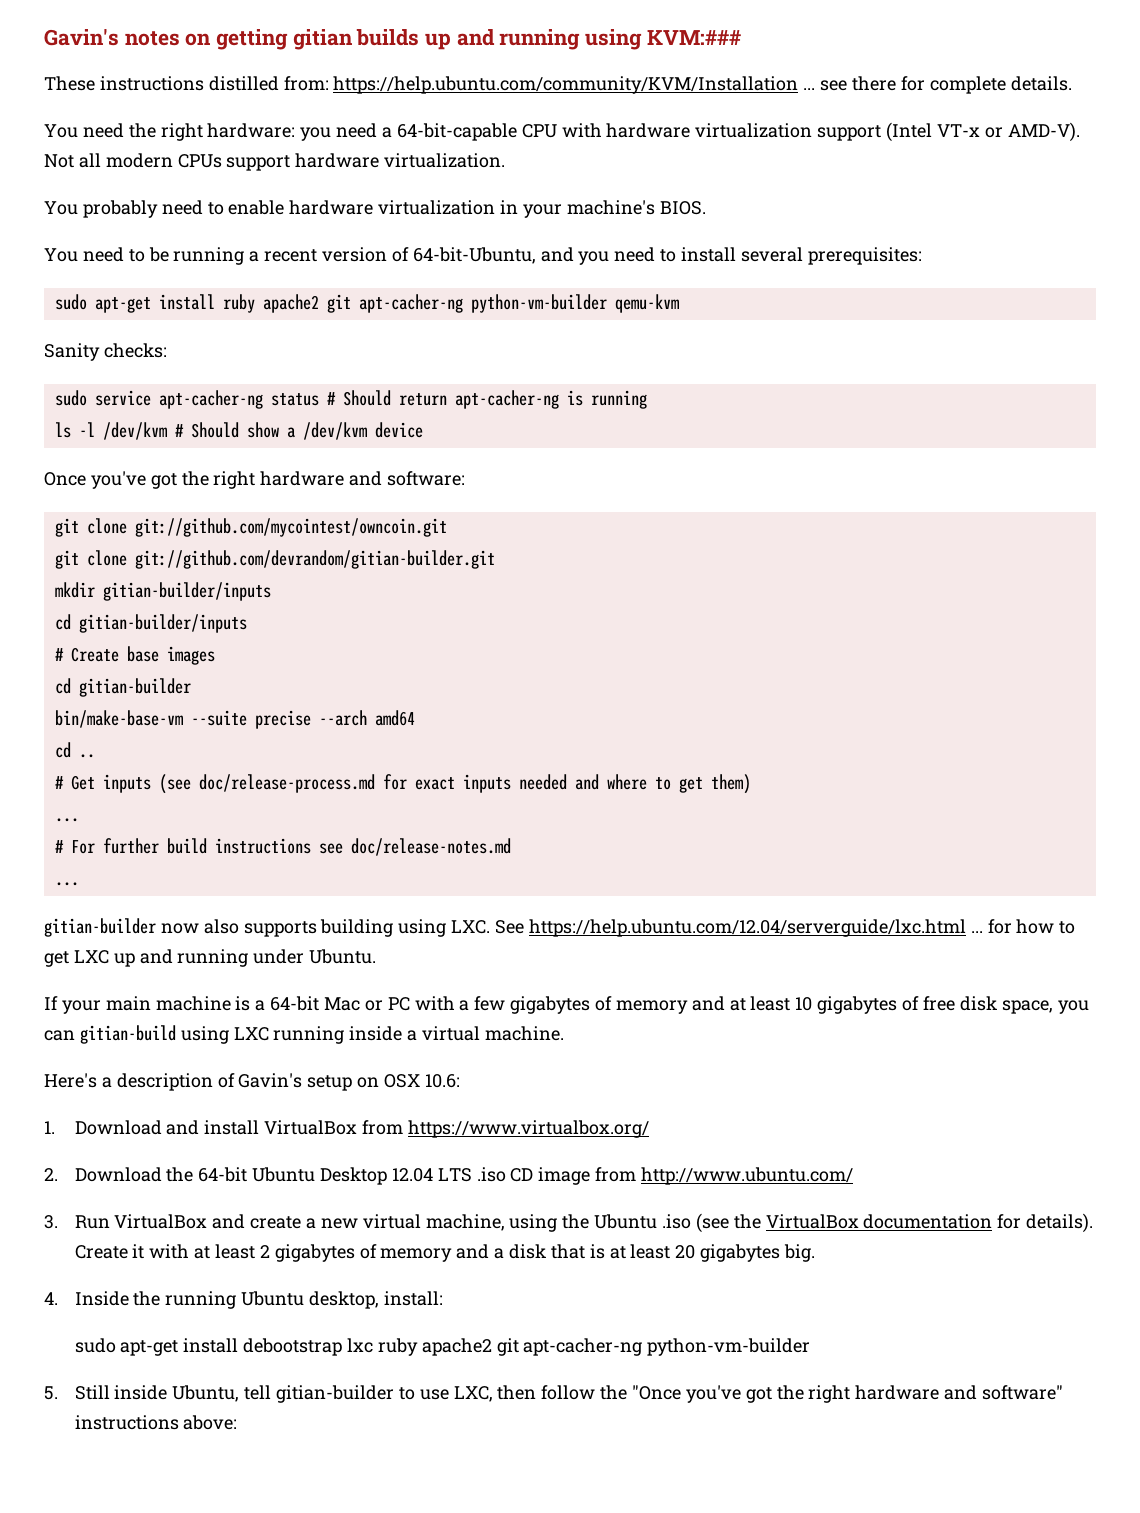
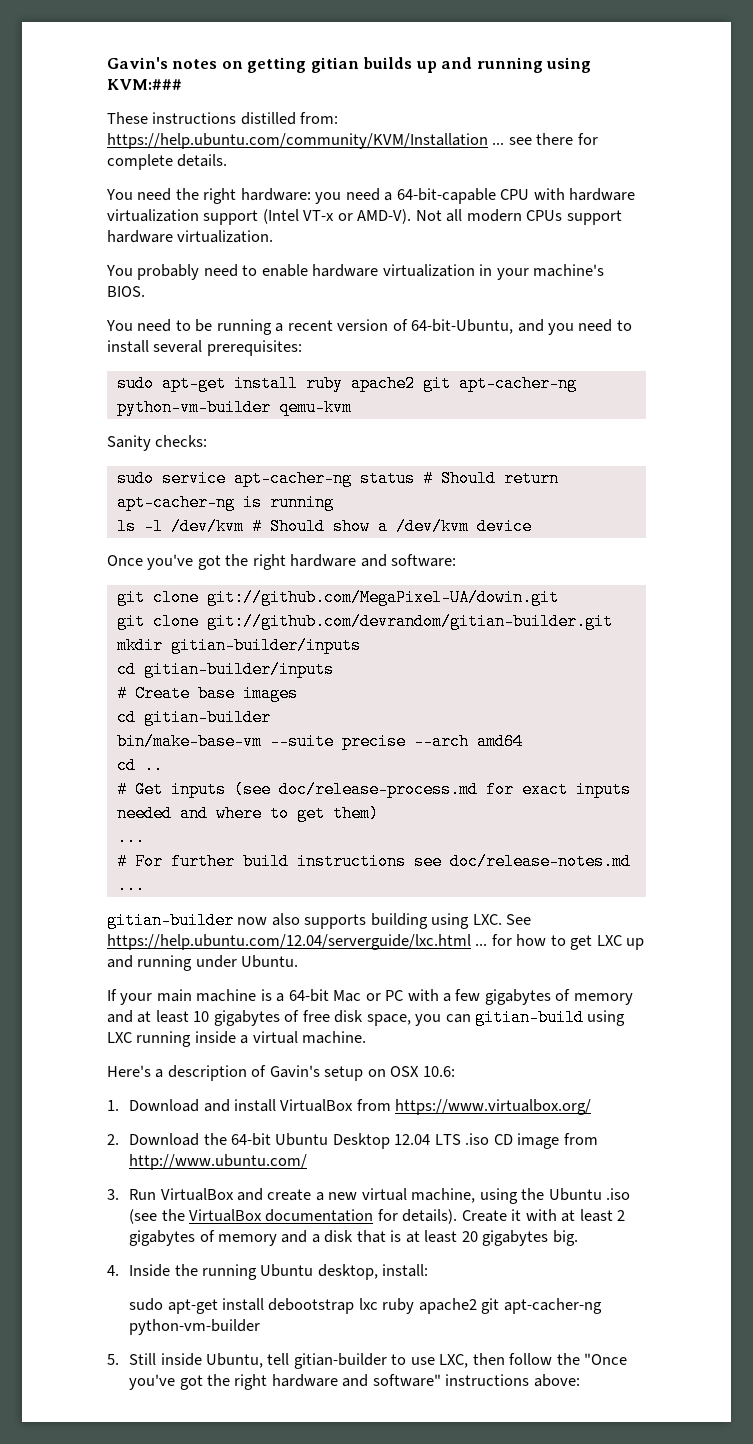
[134,518,447,537] git://github.com/mycointest/owncoin.git -> [206,589,559,606] git://github.com/MegaPixel-UA/dowin.git

